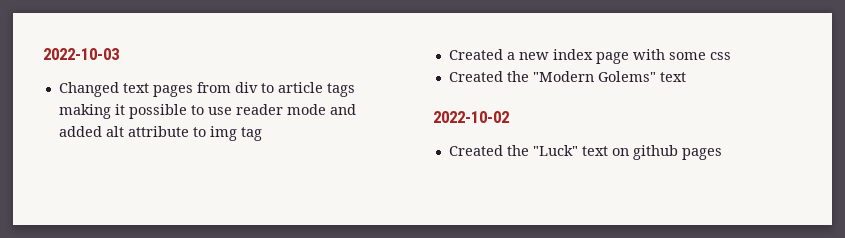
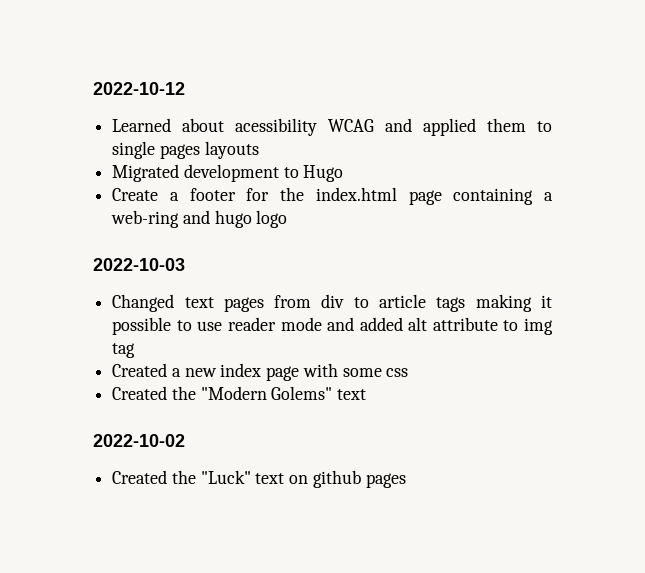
(43, 54) none -> [93,82,185,95] [112,118,552,136] [112,141,259,159] [112,164,344,182] [112,187,553,205] [111,210,288,228] 2022-10-12 // Learned about acessibility WCAG and applied them to single pages layouts // Migrated development to Hugo // Create a footer for the index.html page containing a web-ring and hugo logo //

